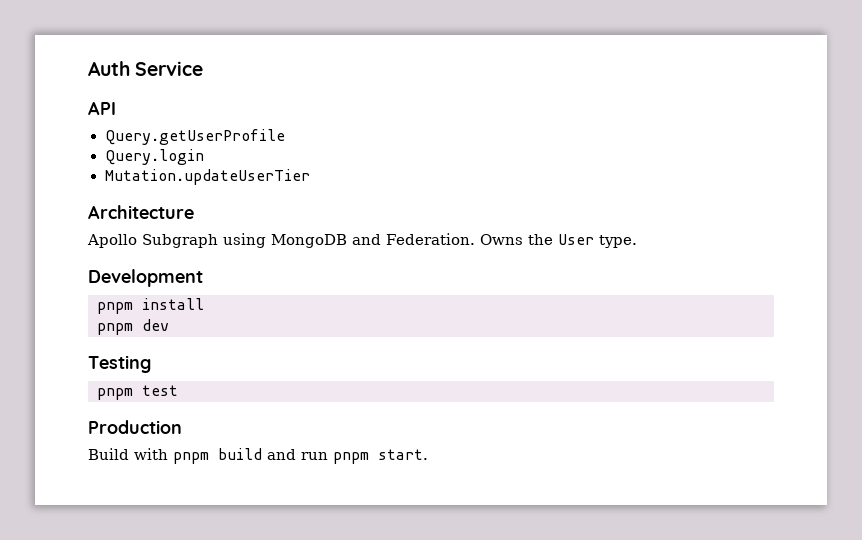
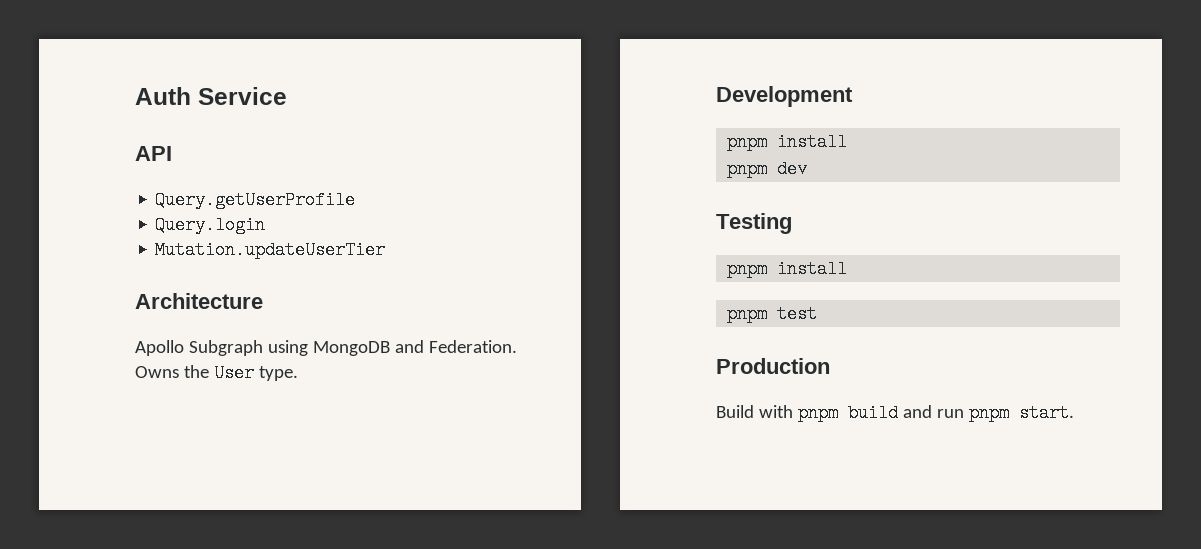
(151, 364) none -> [727,260,848,278] // pnpm install

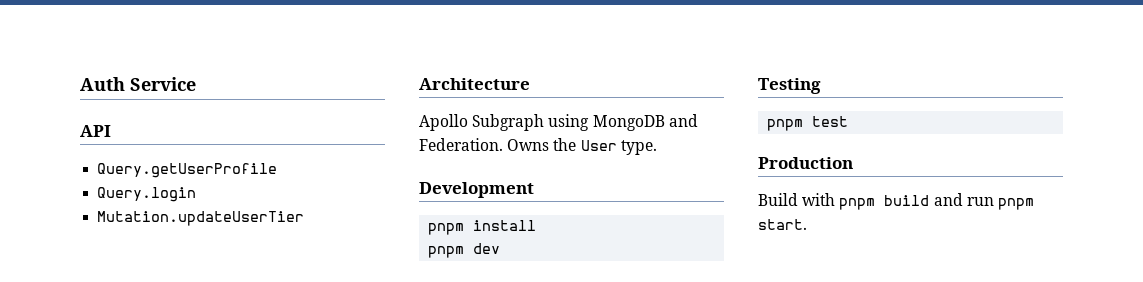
[727,260,848,278] // pnpm install -> (821, 86) none

